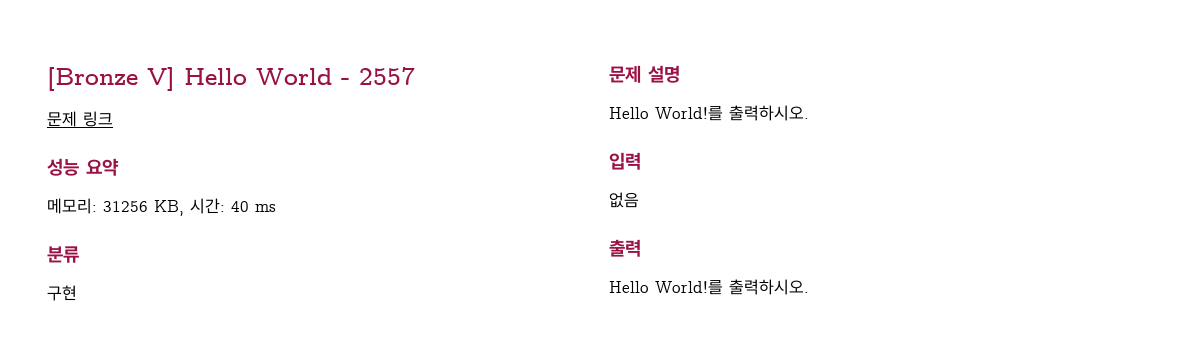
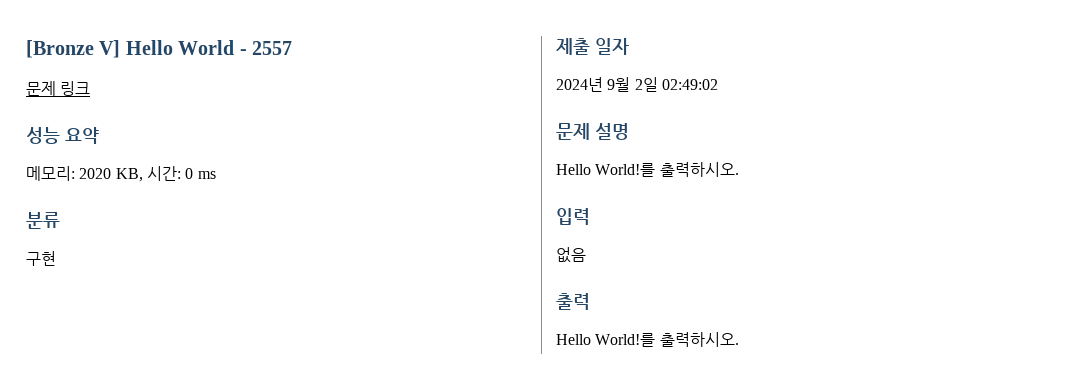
[103,201,148,212] 31256 -> [79,168,112,179] 2020
[231,201,249,212] 40 -> [185,168,194,179] 0
(77, 293) none -> [556,38,629,55] [556,77,718,92] // 제출 일자 // 2024년 9월 2일 02:49:02

